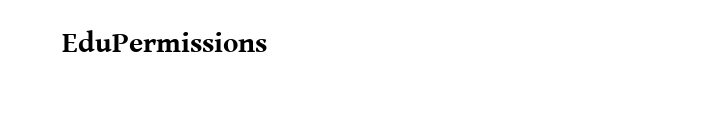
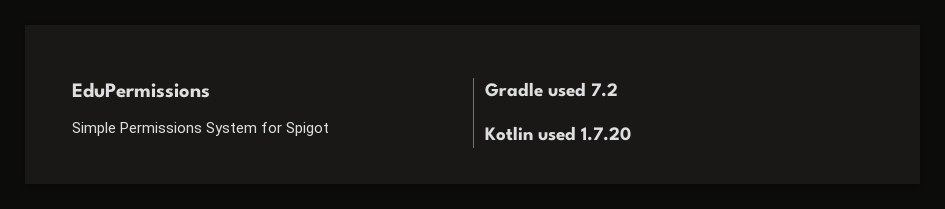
(267, 41) none -> [72,122,330,136] [485,82,619,97] [485,126,632,141] // Simple Permissions System for Spigot // Gradle used 7.2 // Kotlin used 1.7.20

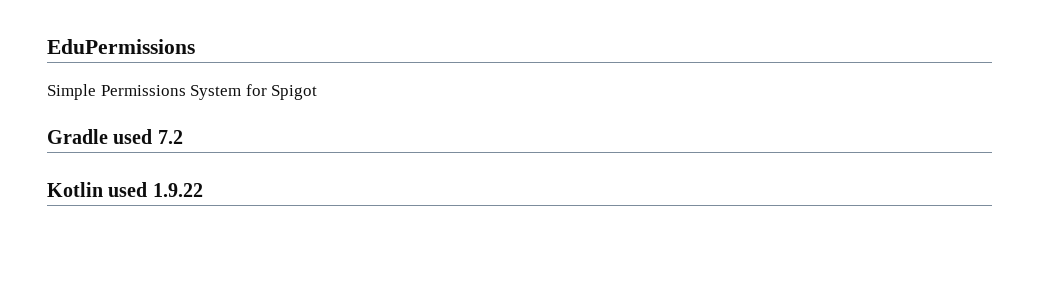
[581,127,632,141] 1.7.20 -> [152,183,203,197] 1.9.22

